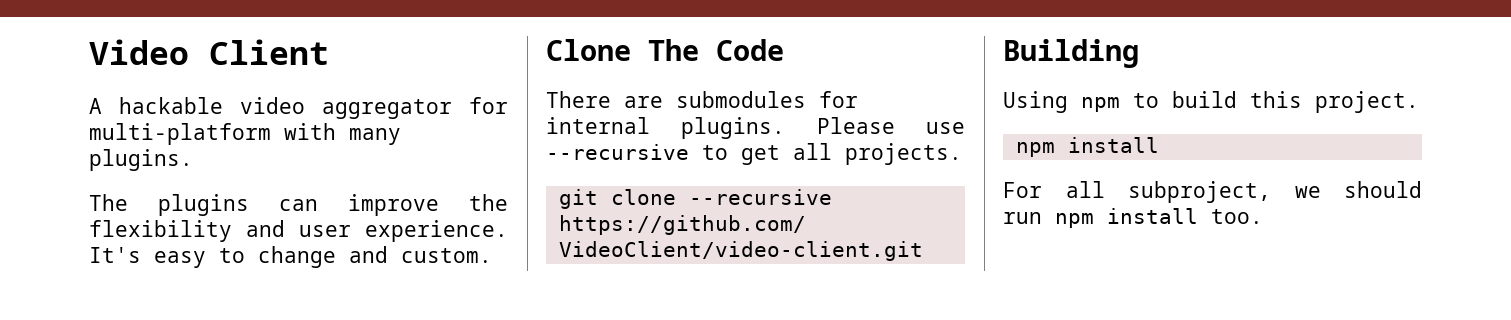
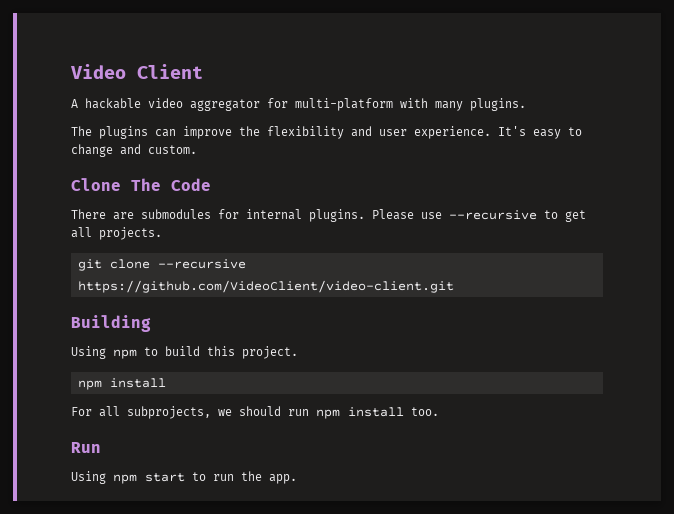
[1128,181,1271,203] subproject, -> [127,406,211,419] subprojects,
(1263, 216) none -> [71,442,101,453] [71,471,297,484] // Run // Using npm start to run the app.

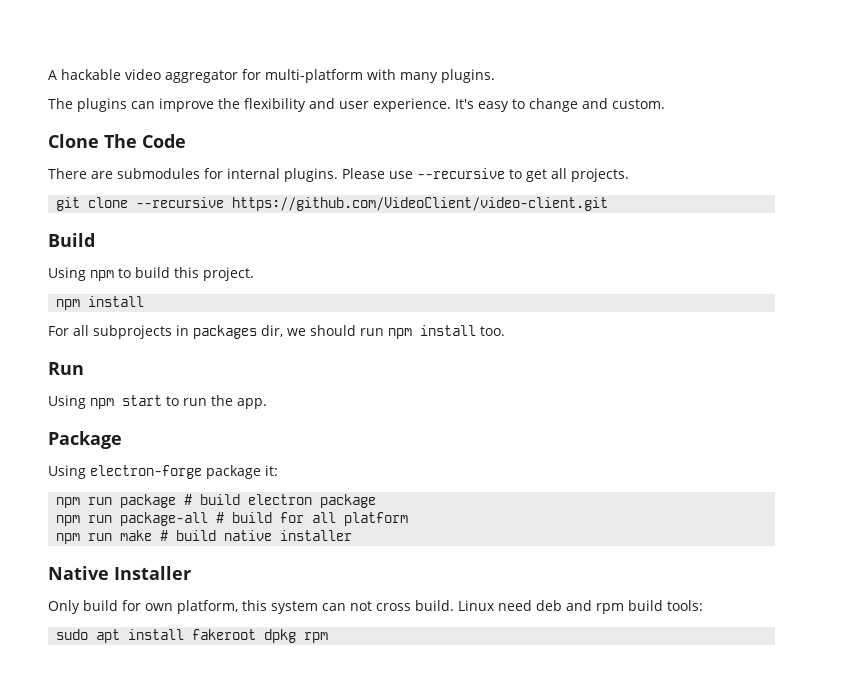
[70,64,203,79] Video Client // -> (48, 75) none
[71,315,151,332] Building -> [48,233,95,247] Build
[127,406,211,419] subprojects, -> [93,325,283,339] subprojects in packages dir,
(297, 479) none -> [48,431,122,449] [48,465,278,479] [56,494,377,508] [56,512,409,526] [56,530,353,544] [48,566,191,580] [48,600,703,614] [56,629,329,643] // Package // Using electron-forge package it: // npm run package # build electron package // npm run package-all # build for all platform // npm run make # build native installer // Native Installer // Only build for own platform, this system can not cross build. Linux need deb and rpm build tools: // sudo apt install fakeroot dpkg rpm

